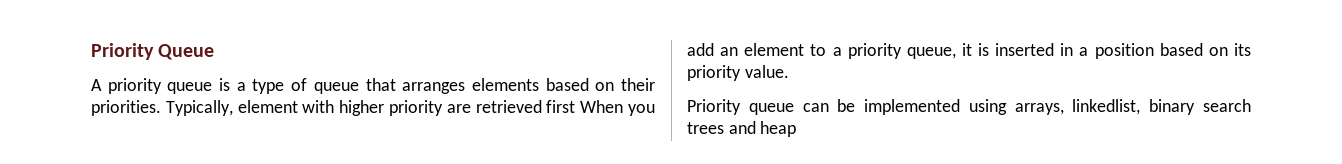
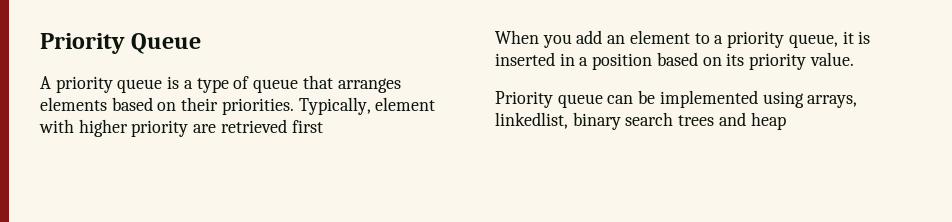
(576, 106) none -> (323, 126) //

